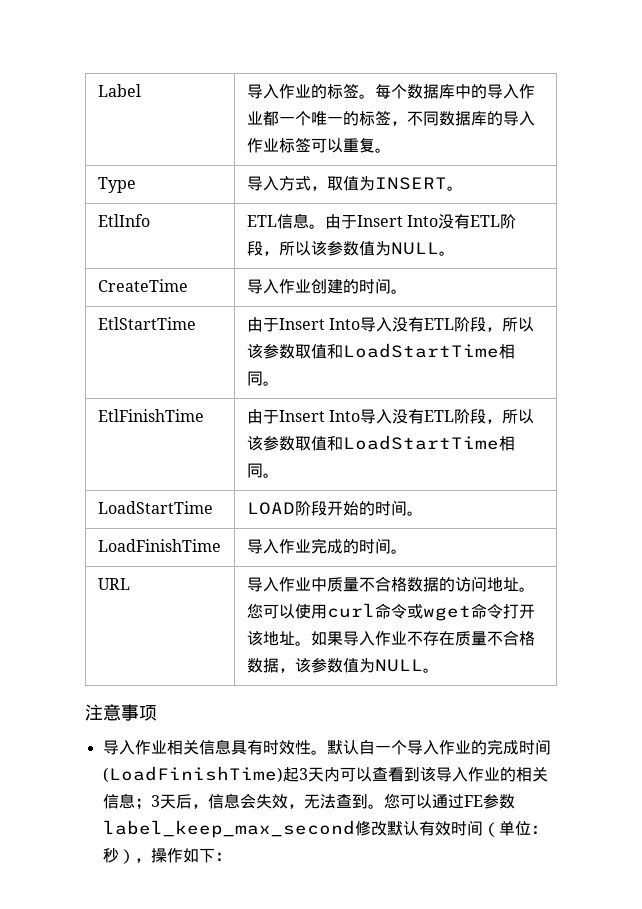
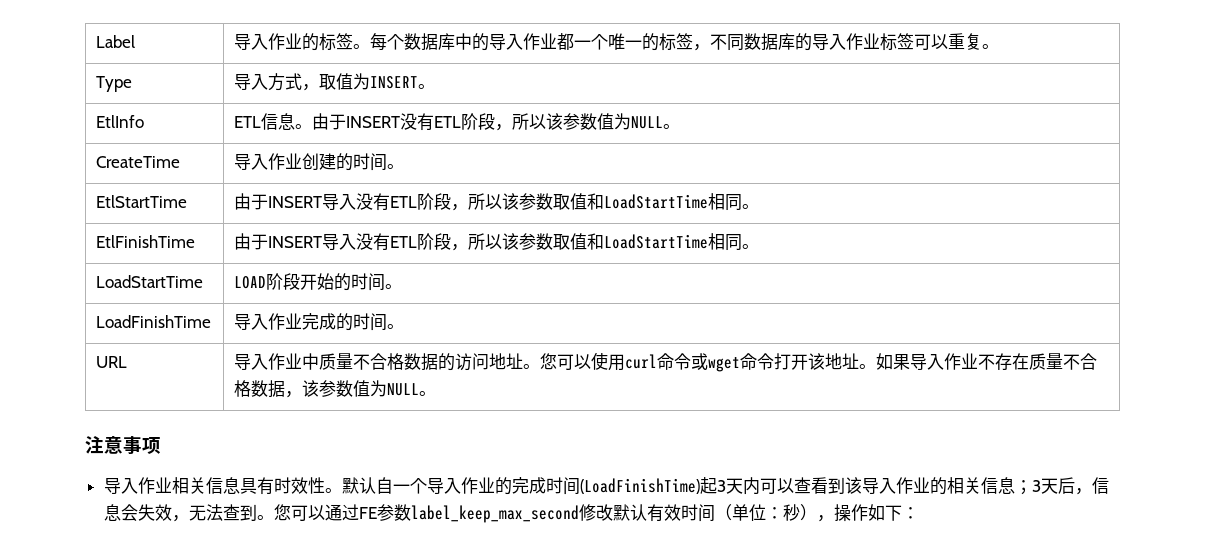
[356,215,439,227] Insert Into -> [346,116,401,128] INSERT
[278,318,361,330] Insert Into -> [268,196,323,208] INSERT
[278,410,361,422] Insert Into -> [268,236,323,248] INSERT

